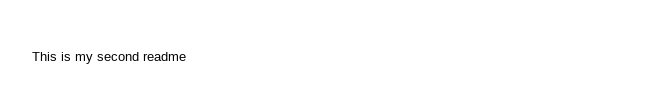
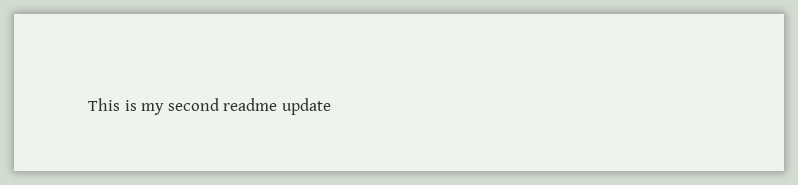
(186, 56) none -> [281,98,331,115] update

